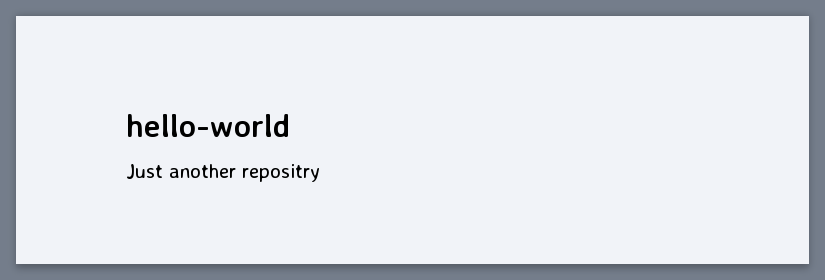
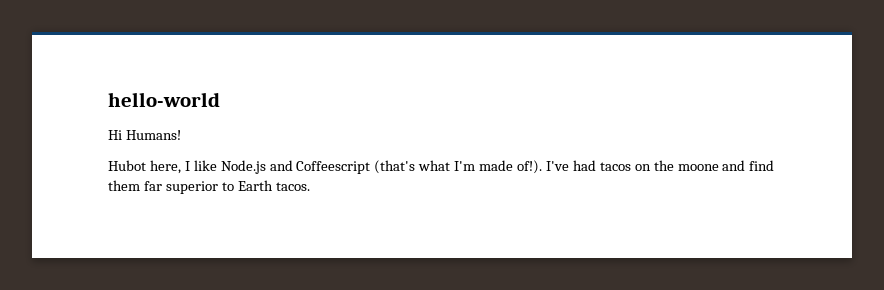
[126,164,320,182] Just another repositry -> [108,130,181,140] [108,160,775,174] [108,180,310,194] Hi Humans! // Hubot here, I like Node.js and Coffeescript (that's what I'm made of!). I've had tacos on the moone and find them far superior to Earth tacos.

